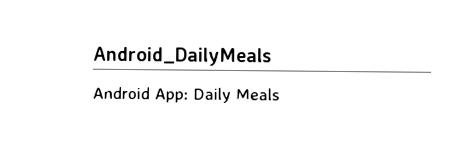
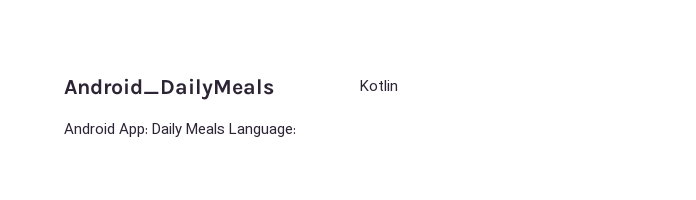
(280, 94) none -> [229,123,297,137] [360,80,398,91] Language: Kotlin

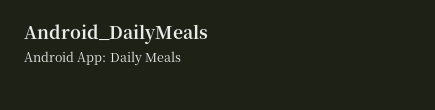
[229,123,297,137] [360,80,398,91] Language: Kotlin -> (182, 56) none

